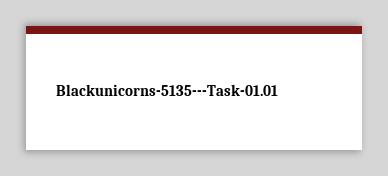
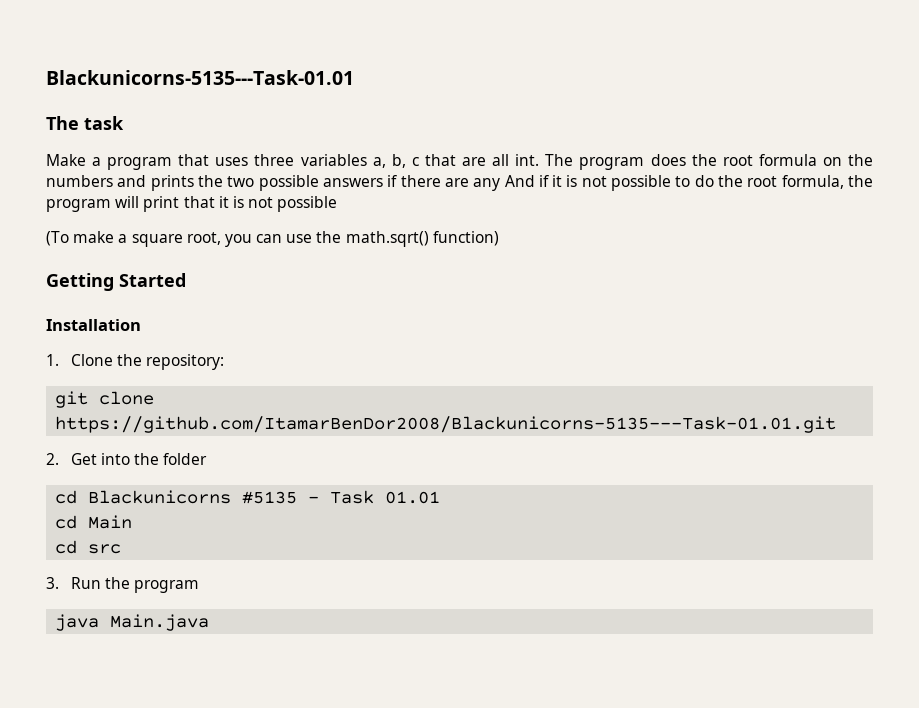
(278, 90) none -> [46,116,124,130] [46,154,873,170] [46,175,874,191] [46,196,338,212] [46,231,499,247] [46,273,186,291] [46,319,141,331] [46,354,225,370] [55,391,155,408] [55,416,837,433] [46,453,208,465] [55,490,441,504] [55,515,133,529] [55,540,122,554] [46,577,200,593] [55,614,210,631] // The task // Make a program that uses three variables a, b, c that are all int. The program does the root formula on the numbers and prints the two possible answers if there are any And if it is not possible to do the root formula, the program will print that it is not possible // (To make a square root, you can use the math.sqrt() function) // Getting Started // Installation // 1. Clone the repository: // git clone https://github.com/ItamarBenDor2008/Blackunicorns-5135---Task-01.01.git // 2. Get into the folder // cd Blackunicorns #5135 - Task 01.01 // cd Main // cd src // 3. Run the program // java Main.java

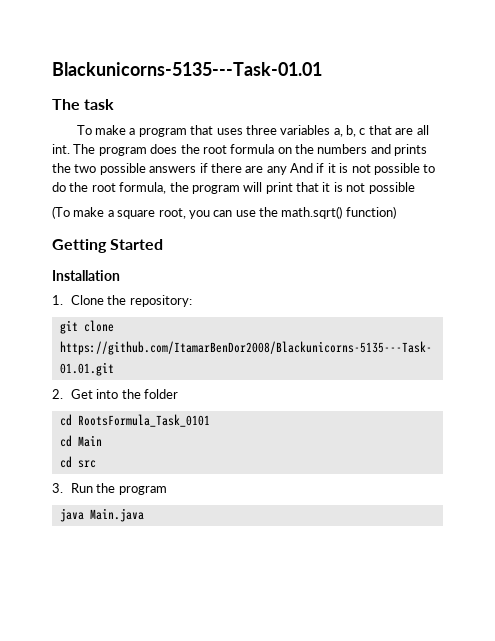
[46,154,86,166] Make -> [76,125,127,135] To make
[88,490,441,504] Blackunicorns #5135 - Task 01.01 -> [77,414,210,427] RootsFormula_Task_0101

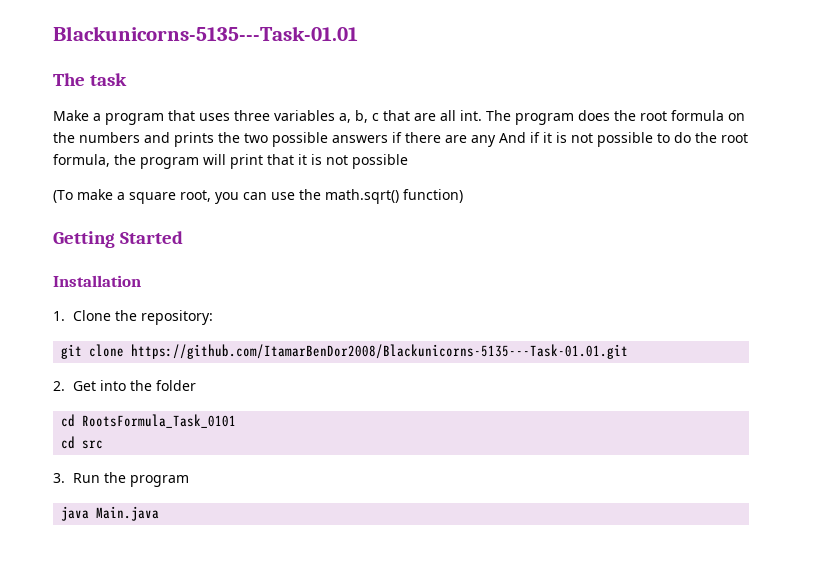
[76,125,127,135] To make -> [53,110,89,121] Make
[59,435,102,447] // cd Main -> (237, 421) none

